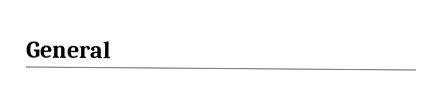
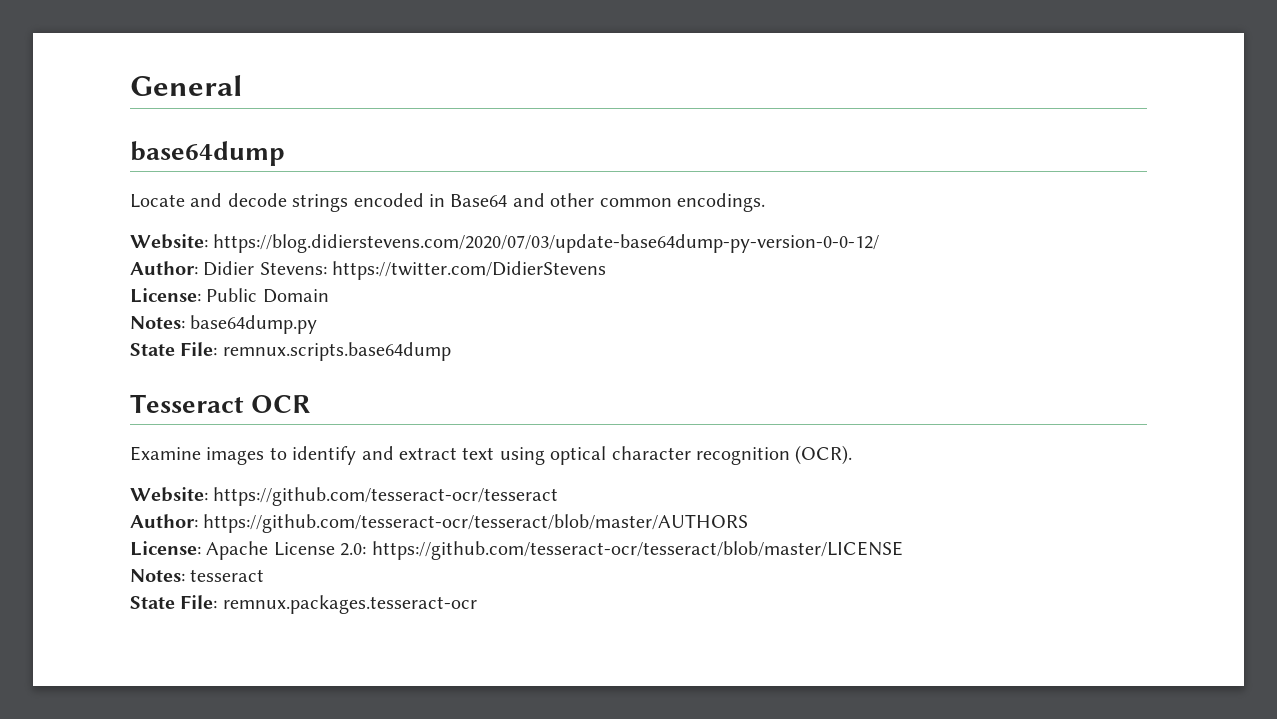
(111, 49) none -> [130,141,285,166] [130,193,765,212] [130,234,880,253] [130,261,607,280] [130,288,329,303] [130,315,318,334] [130,342,451,361] [130,394,312,413] [130,445,853,465] [130,487,559,506] [130,514,749,533] [130,541,903,560] [130,569,265,582] [130,595,477,614] // base64dump // Locate and decode strings encoded in Base64 and other common encodings. // Website: https://blog.didierstevens.com/2020/07/03/update-base64dump-py-version-0-0-12/ // Author: Didier Stevens: https://twitter.com/DidierStevens // License: Public Domain // Notes: base64dump.py // State File: remnux.scripts.base64dump // Tesseract OCR // Examine images to identify and extract text using optical character recognition (OCR). // Website: https://github.com/tesseract-ocr/tesseract // Author: https://github.com/tesseract-ocr/tesseract/blob/master/AUTHORS // License: Apache License 2.0: https://github.com/tesseract-ocr/tesseract/blob/master/LICENSE // Notes: tesseract // State File: remnux.packages.tesseract-ocr

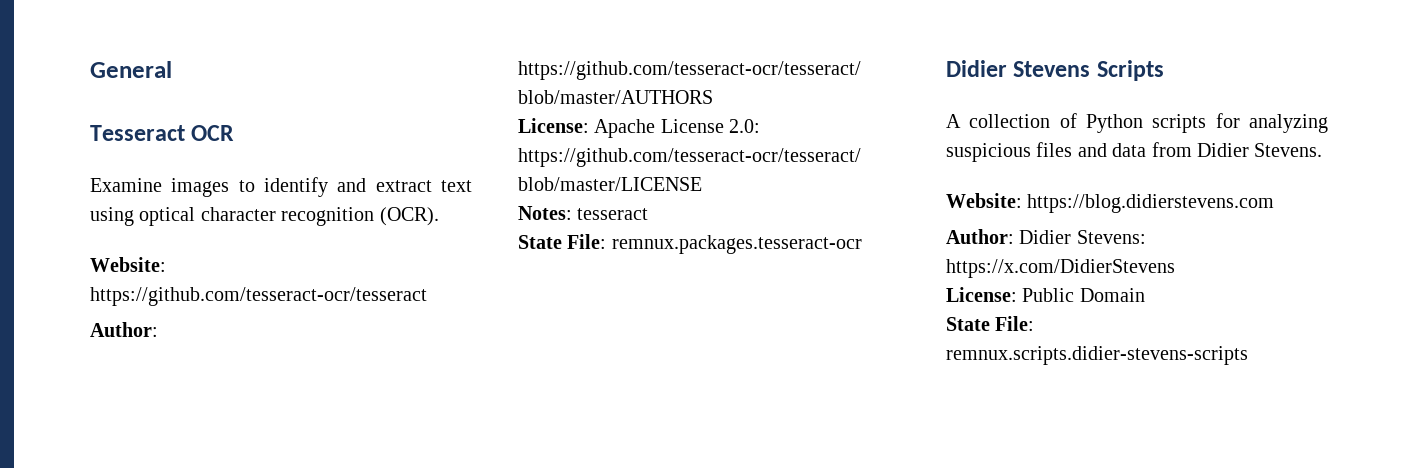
[130,141,285,166] [130,193,765,212] [130,234,880,253] [130,261,607,280] [130,288,329,303] [130,315,318,334] [130,342,451,361] // base64dump // Locate and decode strings encoded in Base64 and other common encodings. // Website: https://blog.didierstevens.com/2020/07/03/update-base64dump-py-version-0-0-12/ // Author: Didier Stevens: https://twitter.com/DidierStevens // License: Public Domain // Notes: base64dump.py // State File: remnux.scripts.base64dump -> (172, 69) none
(477, 604) none -> [946,60,1164,81] [946,113,1328,133] [946,142,1323,162] [946,193,1275,213] [946,229,1146,244] [946,259,1175,278] [946,287,1145,302] [946,316,1035,331] [946,346,1248,365] // Didier Stevens Scripts // A collection of Python scripts for analyzing suspicious files and data from Didier Stevens. // Website: https://blog.didierstevens.com // Author: Didier Stevens: https://x.com/DidierStevens // License: Public Domain // State File: remnux.scripts.didier-stevens-scripts

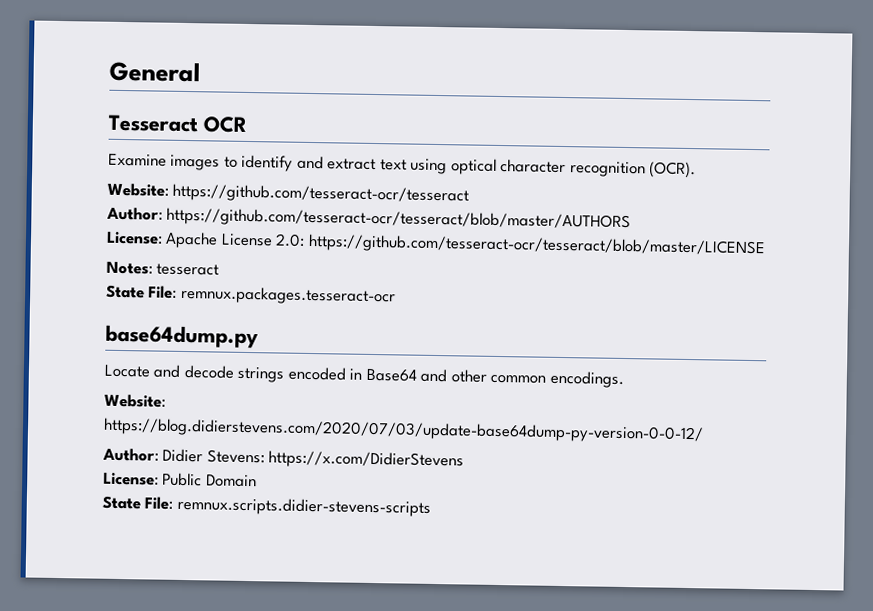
[946,60,1164,81] [946,113,1328,133] [946,142,1323,162] [946,193,1275,213] Didier Stevens Scripts // A collection of Python scripts for analyzing suspicious files and data from Didier Stevens. // Website: https://blog.didierstevens.com -> [105,324,259,349] [104,364,624,388] [104,393,166,408] [103,417,704,444] base64dump.py // Locate and decode strings encoded in Base64 and other common encodings. // Website: https://blog.didierstevens.com/2020/07/03/update-base64dump-py-version-0-0-12/

